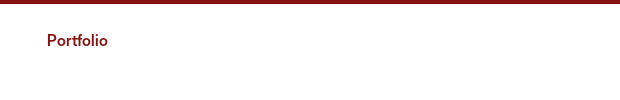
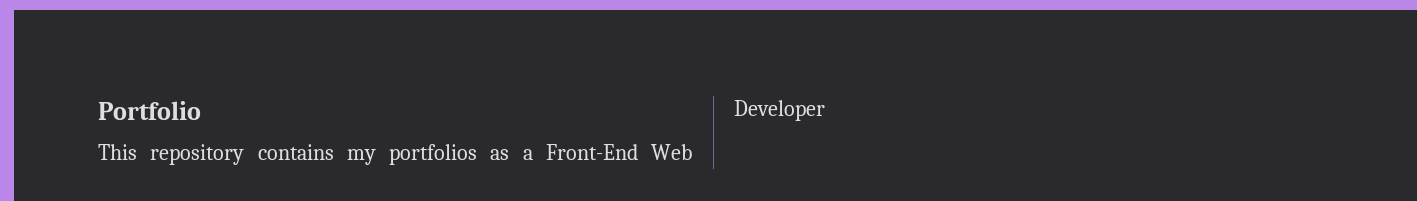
(108, 40) none -> [98,144,692,165] [734,100,825,121] // This repository contains my portfolios as a Front-End Web Developer

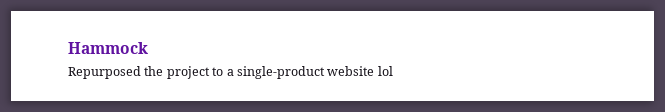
[98,101,201,120] [98,144,692,165] [734,100,825,121] Portfolio // This repository contains my portfolios as a Front-End Web Developer -> [68,42,148,54] [68,66,393,79] Hammock // Repurposed the project to a single-product website lol

